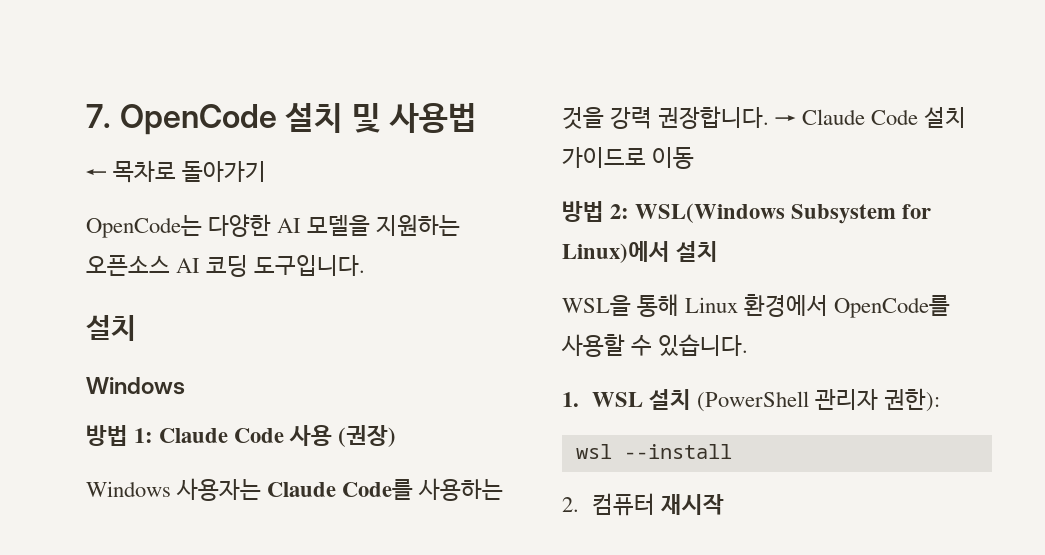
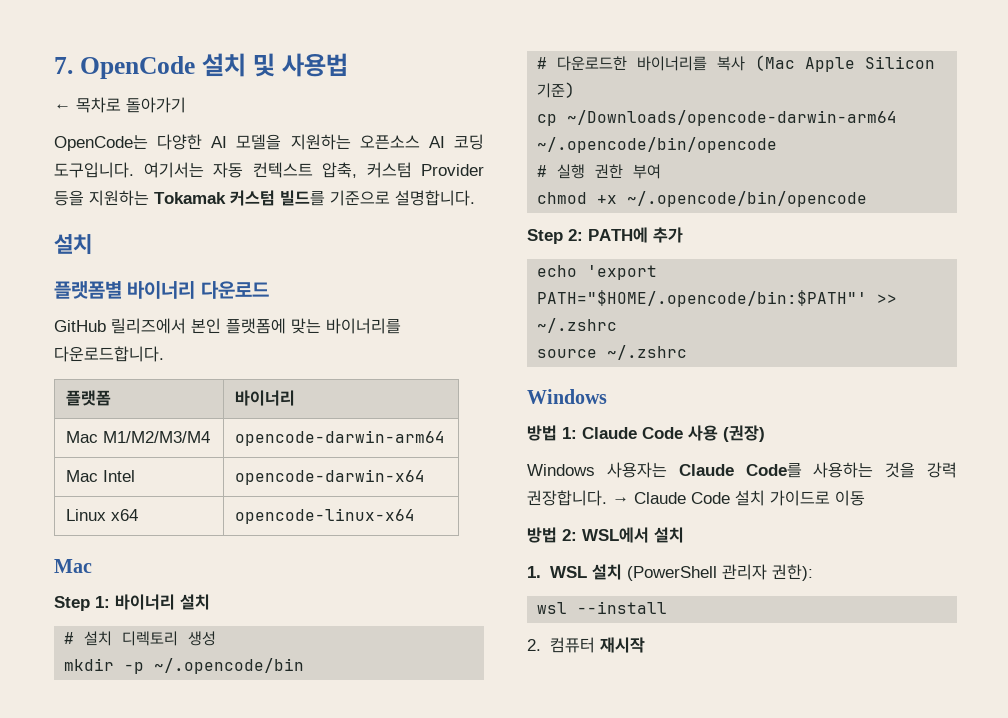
[86,315,136,341] // 설치 -> [143,162,484,178] [54,190,475,206] [54,234,92,255] [54,281,269,299] [54,318,401,334] [54,346,164,362] [65,390,111,406] [234,390,295,406] [65,431,210,443] [234,430,445,446] [65,470,135,482] [234,469,425,485] [65,509,138,521] [234,508,415,524] [54,559,92,573] [54,594,210,611] [64,631,217,646] [64,658,305,674] [537,55,936,72] [537,82,576,98] [537,110,898,126] [537,137,778,153] [537,164,662,179] [537,191,868,207] [527,227,683,244] [537,265,658,280] [537,290,898,307] [537,318,618,333] [537,345,688,360] 여기서는 자동 컨텍스트 압축, 커스텀 Provider 등을 지원하는 Tokamak 커스텀 빌드를 기준으로 설명합니다. // 설치 // 플랫폼별 바이너리 다운로드 // GitHub 릴리즈에서 본인 플랫폼에 맞는 바이너리를 다운로드합니다. // 플랫폼 | 바이너리 // Mac M1/M2/M3/M4 | opencode-darwin-arm64 // Mac Intel | opencode-darwin-x64 // Linux x64 | opencode-linux-x64 // Mac // Step 1: 바이너리 설치 // # 설치 디렉토리 생성 // mkdir -p ~/.opencode/bin // # 다운로드한 바이너리를 복사 (Mac Apple Silicon 기준) // cp ~/Downloads/opencode-darwin-arm64 ~/.opencode/bin/opencode // # 실행 권한 부여 // chmod +x ~/.opencode/bin/opencode // Step 2: PATH에 추가 // echo 'export PATH="$HOME/.opencode/bin:$PATH"' >> ~/.zshrc // source ~/.zshrc
[635,203,932,224] [562,241,719,263] [562,294,951,318] [561,334,749,357] WSL(Windows Subsystem for Linux)에서 설치 // WSL을 통해 Linux 환경에서 OpenCode를 사용할 수 있습니다. -> [582,527,684,543] WSL에서 설치

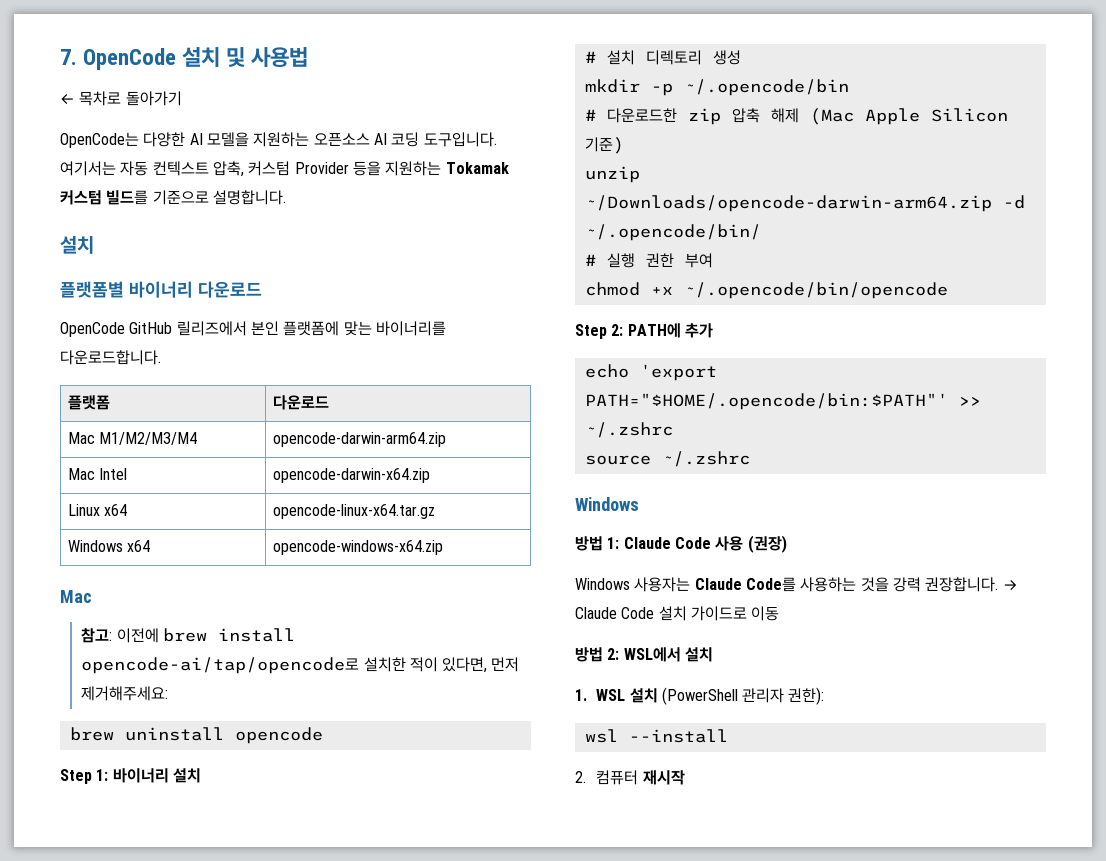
(269, 290) none -> [60,322,125,337] OpenCode
[234,390,295,406] 바이너리 -> [273,395,330,410] 다운로드
[234,430,445,446] opencode-darwin-arm64 -> [273,432,447,447] opencode-darwin-arm64.zip
[234,469,425,485] opencode-darwin-x64 -> [273,468,431,483] opencode-darwin-x64.zip
[234,508,415,524] [54,559,92,573] opencode-linux-x64 // Mac -> [273,504,436,519] [68,540,151,552] [273,540,444,555] [60,590,92,603] [81,628,295,643] [81,657,520,674] [81,686,169,701] [69,727,323,744] opencode-linux-x64.tar.gz // Windows x64 | opencode-windows-x64.zip // Mac // 참고: 이전에 brew install opencode-ai/tap/opencode로 설치한 적이 있다면, 먼저 제거해주세요: // brew uninstall opencode
[637,56,746,71] 바이너리를 복사 -> [687,108,799,125] zip 압축 해제
[537,110,898,126] [537,137,778,153] cp ~/Downloads/opencode-darwin-arm64 ~/.opencode/bin/opencode -> [584,166,640,183] [584,195,1025,212] [584,224,761,241] unzip ~/Downloads/opencode-darwin-arm64.zip -d ~/.opencode/bin/

